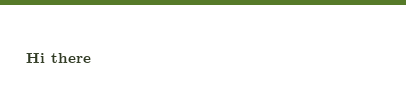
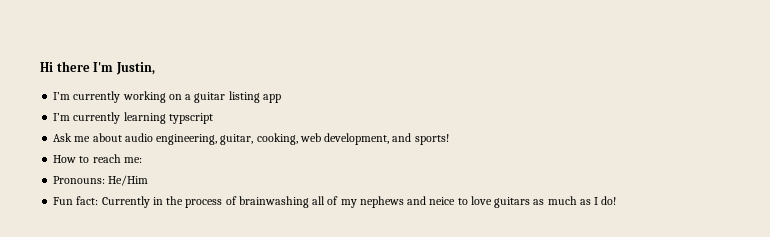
(91, 58) none -> [93,62,155,75] [53,91,281,103] [53,112,213,124] [53,133,449,145] [53,154,142,163] [53,175,149,186] [53,196,617,208] I'm Justin, // I’m currently working on a guitar listing app // I’m currently learning typscript // Ask me about audio engineering, guitar, cooking, web development, and sports! // How to reach me: // Pronouns: He/Him // Fun fact: Currently in the process of brainwashing all of my nephews and neice to love guitars as much as I do!

